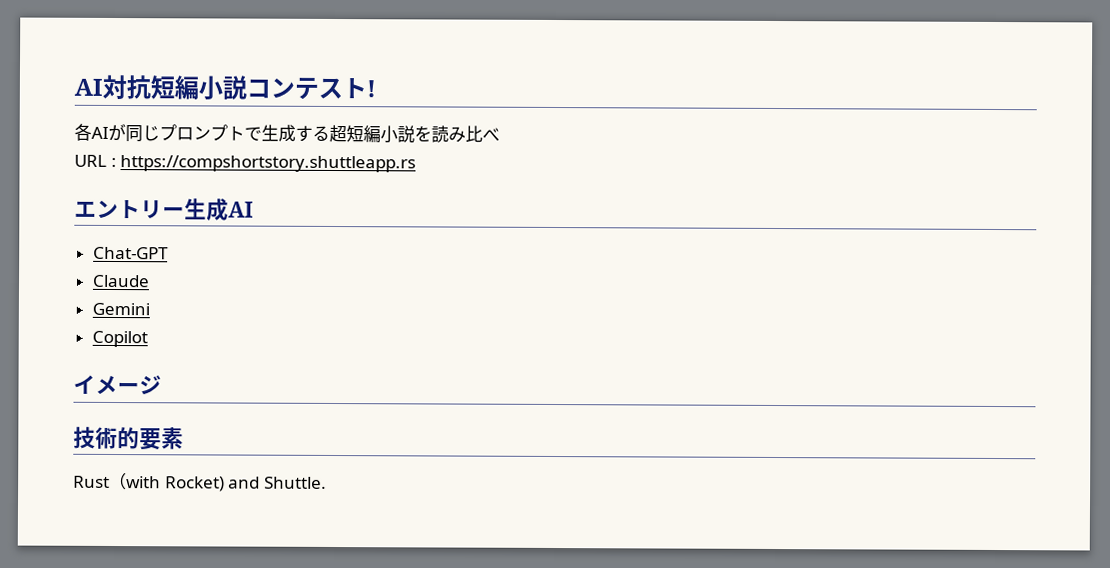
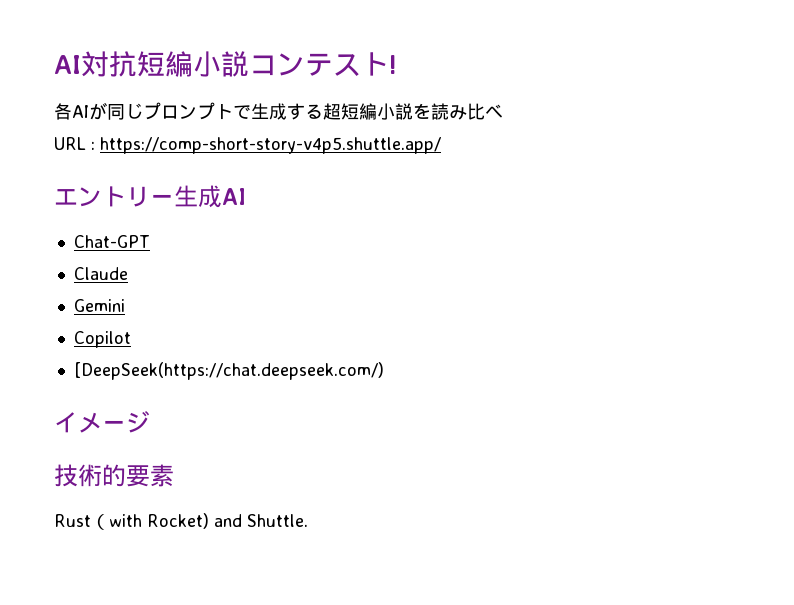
[120,155,417,173] https://compshortstory.shuttleapp.rs -> [100,137,441,154] https://comp-short-story-v4p5.shuttle.app/
(148, 339) none -> [73,362,384,380] // [DeepSeek(https://chat.deepseek.com/)

